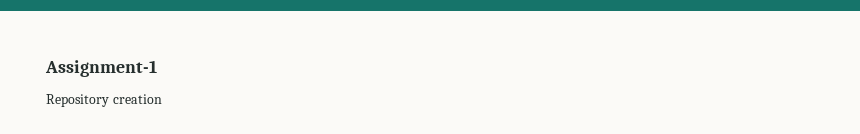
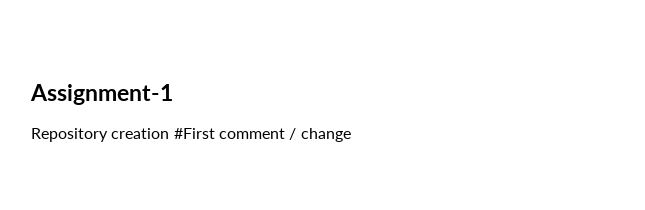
(162, 99) none -> [173,128,351,142] #First comment / change

